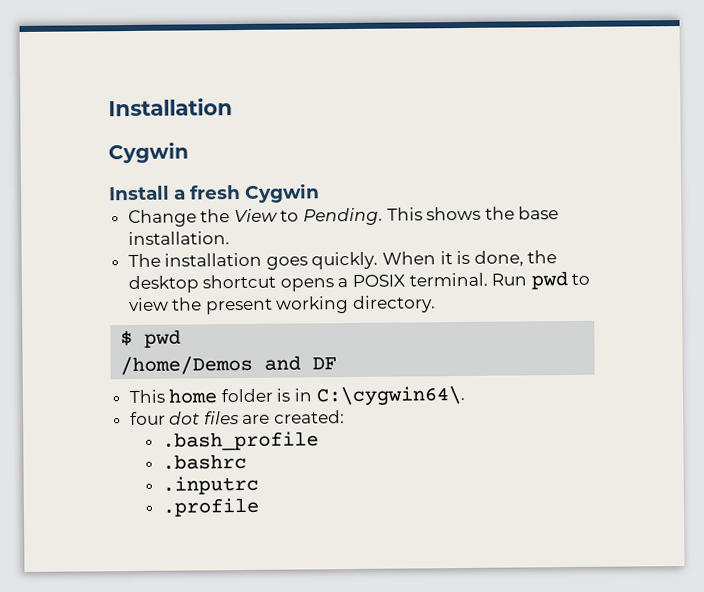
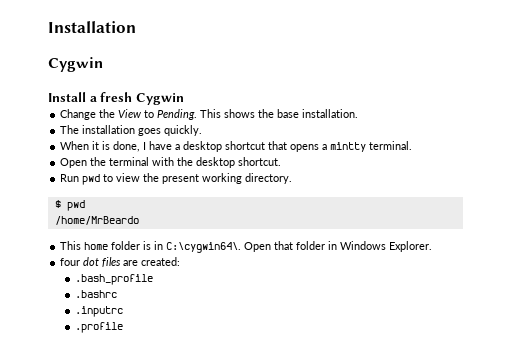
(379, 260) none -> (203, 130) //
[527,250,558,264] [127,272,488,294] the desktop shortcut opens a POSIX terminal. -> [143,141,413,152] [60,157,282,168] I have a desktop shortcut that opens a mintty terminal. // Open the terminal with the desktop shortcut. //
[120,355,338,376] /home/Demos and DF -> [54,216,139,225] /home/MrBeardo
(465, 396) none -> [244,241,433,252] Open that folder in Windows Explorer.

